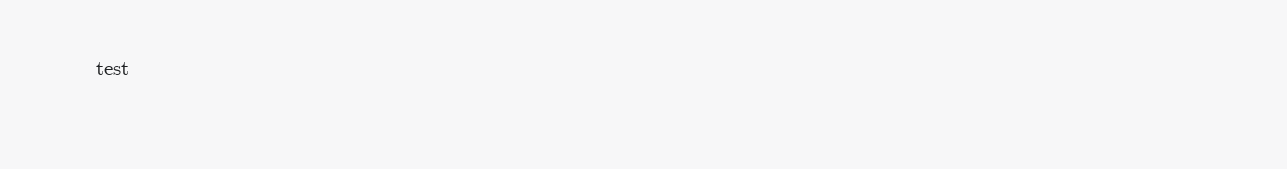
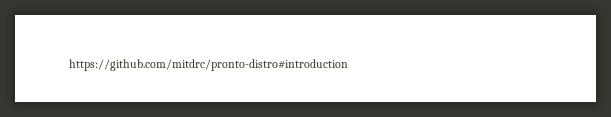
[96,62,129,75] test -> [69,59,348,71] https://github.com/mitdrc/pronto-distro#introduction

